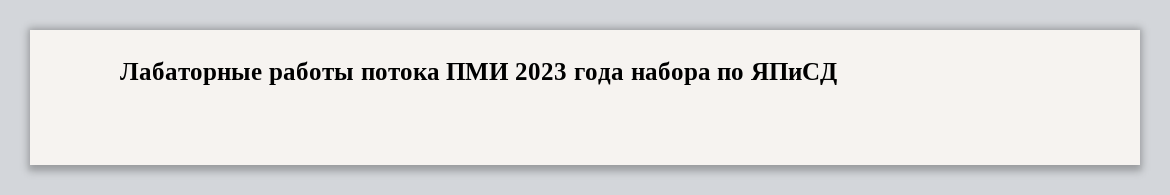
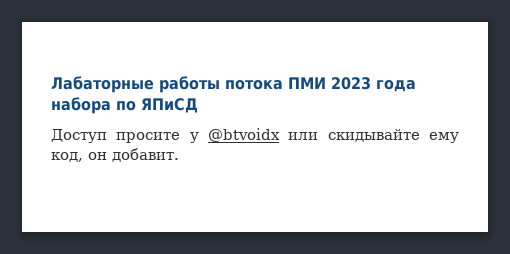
(837, 74) none -> [51,128,459,143] [51,148,179,162] // Доступ просите у @btvoidx или скидывайте ему код, он добавит.

